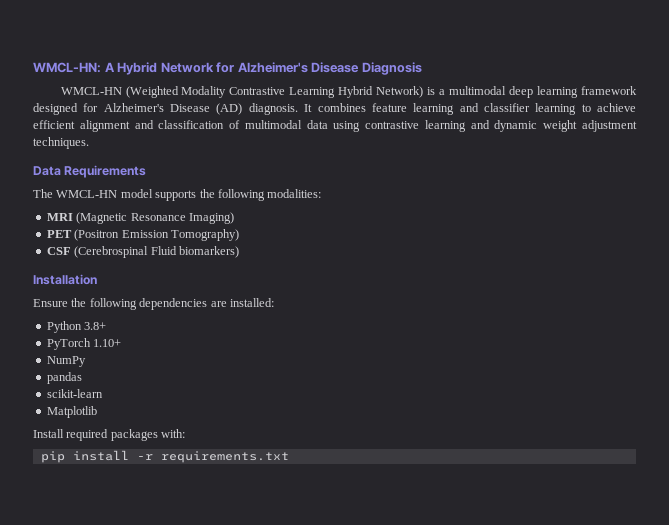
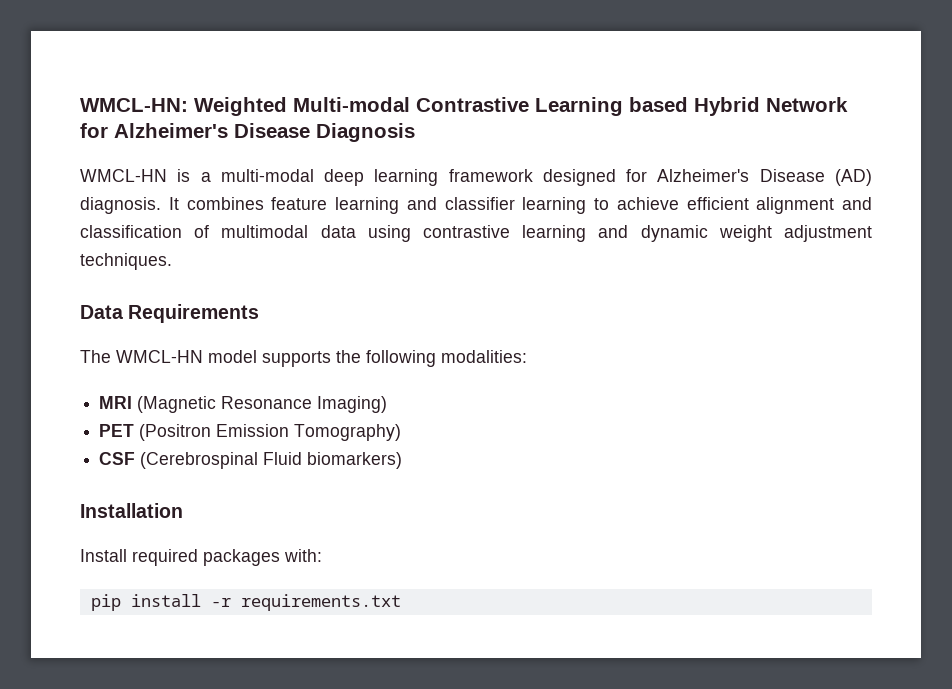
[104,62,115,72] A -> [194,97,688,116] Weighted Multi-modal Contrastive Learning based
[125,86,424,98] (Weighted Modality Contrastive Learning Hybrid Network) -> (167, 175) none
[449,86,507,95] multimodal -> [220,169,314,182] multi-modal
[33,298,274,310] [46,321,107,333] [46,338,122,350] [46,356,86,367] [46,372,82,384] [46,389,103,398] [46,406,97,418] // Ensure the following dependencies are installed: // Python 3.8+ // PyTorch 1.10+ // NumPy // pandas // scikit-learn // Matplotlib -> (183, 510) none

